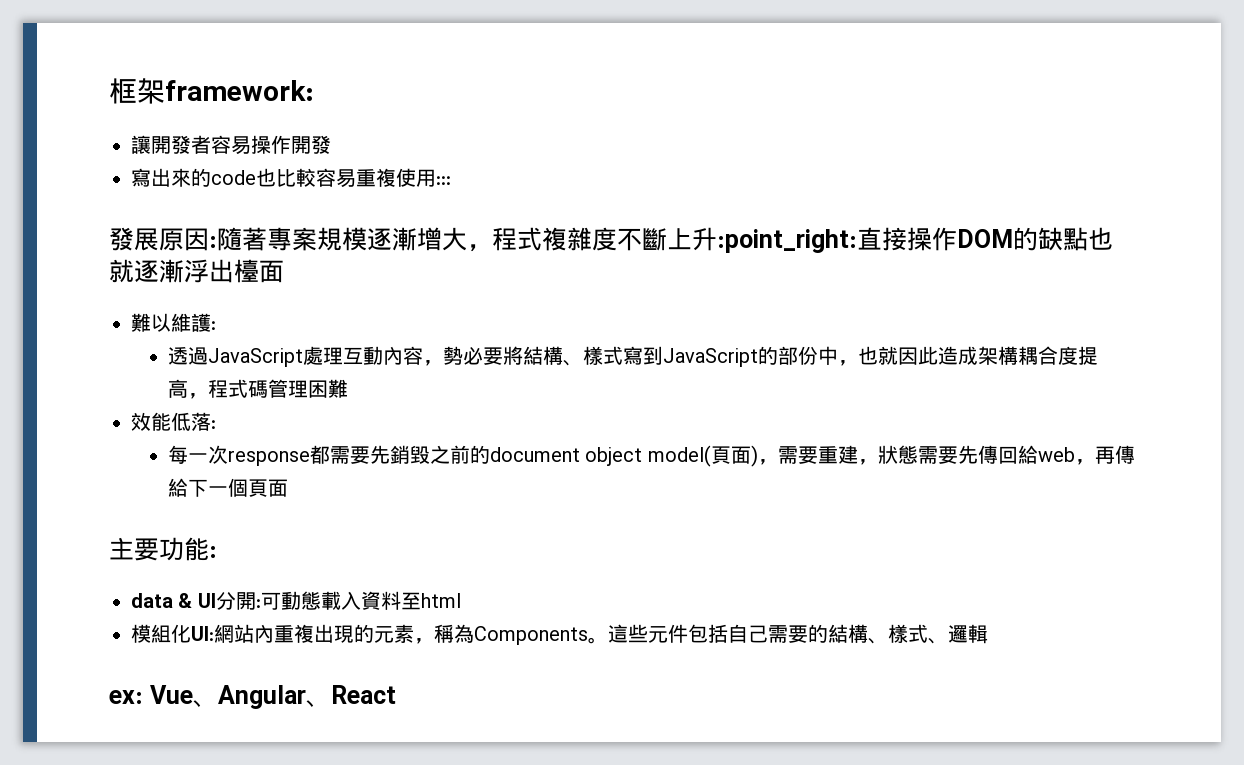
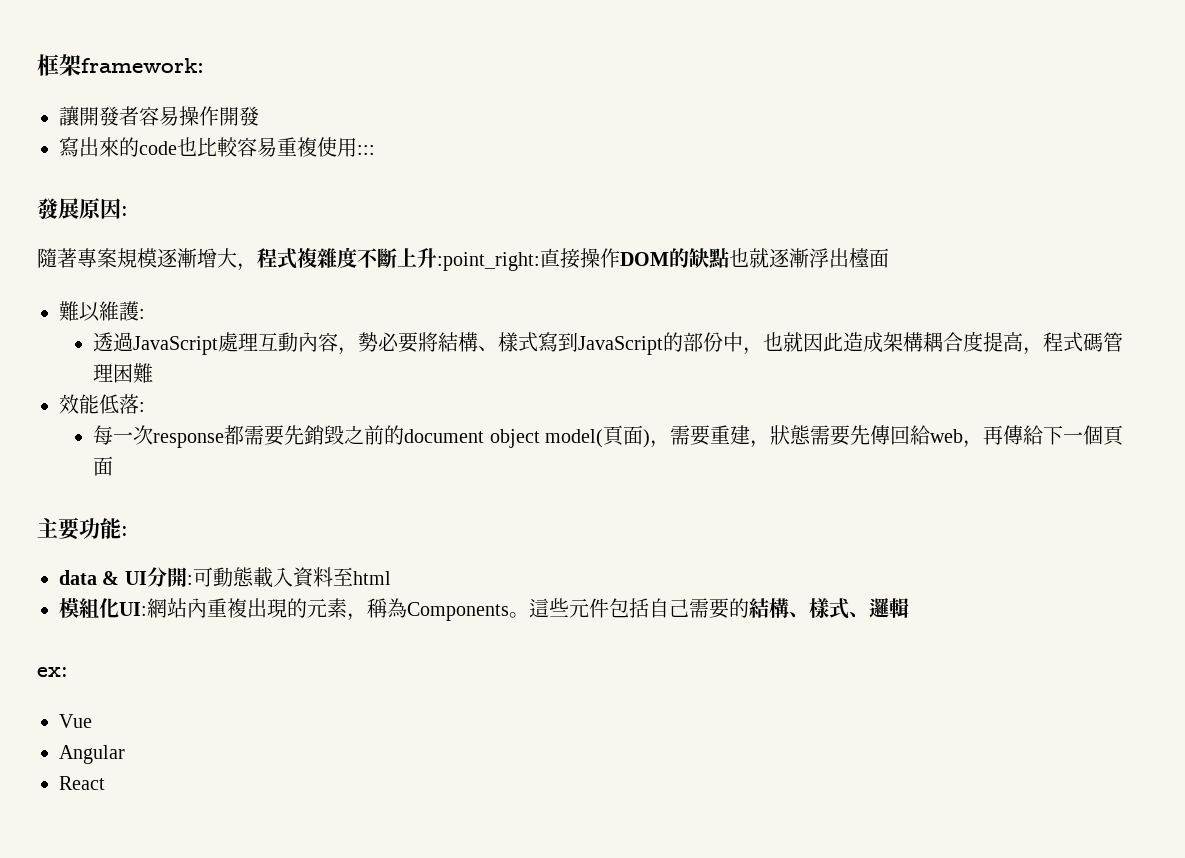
(217, 242) none -> (128, 211) //
(143, 697) none -> (68, 672) //
[192,700,218,707] 、 -> (92, 721) //
[305,700,331,707] 、 -> (125, 754) //

